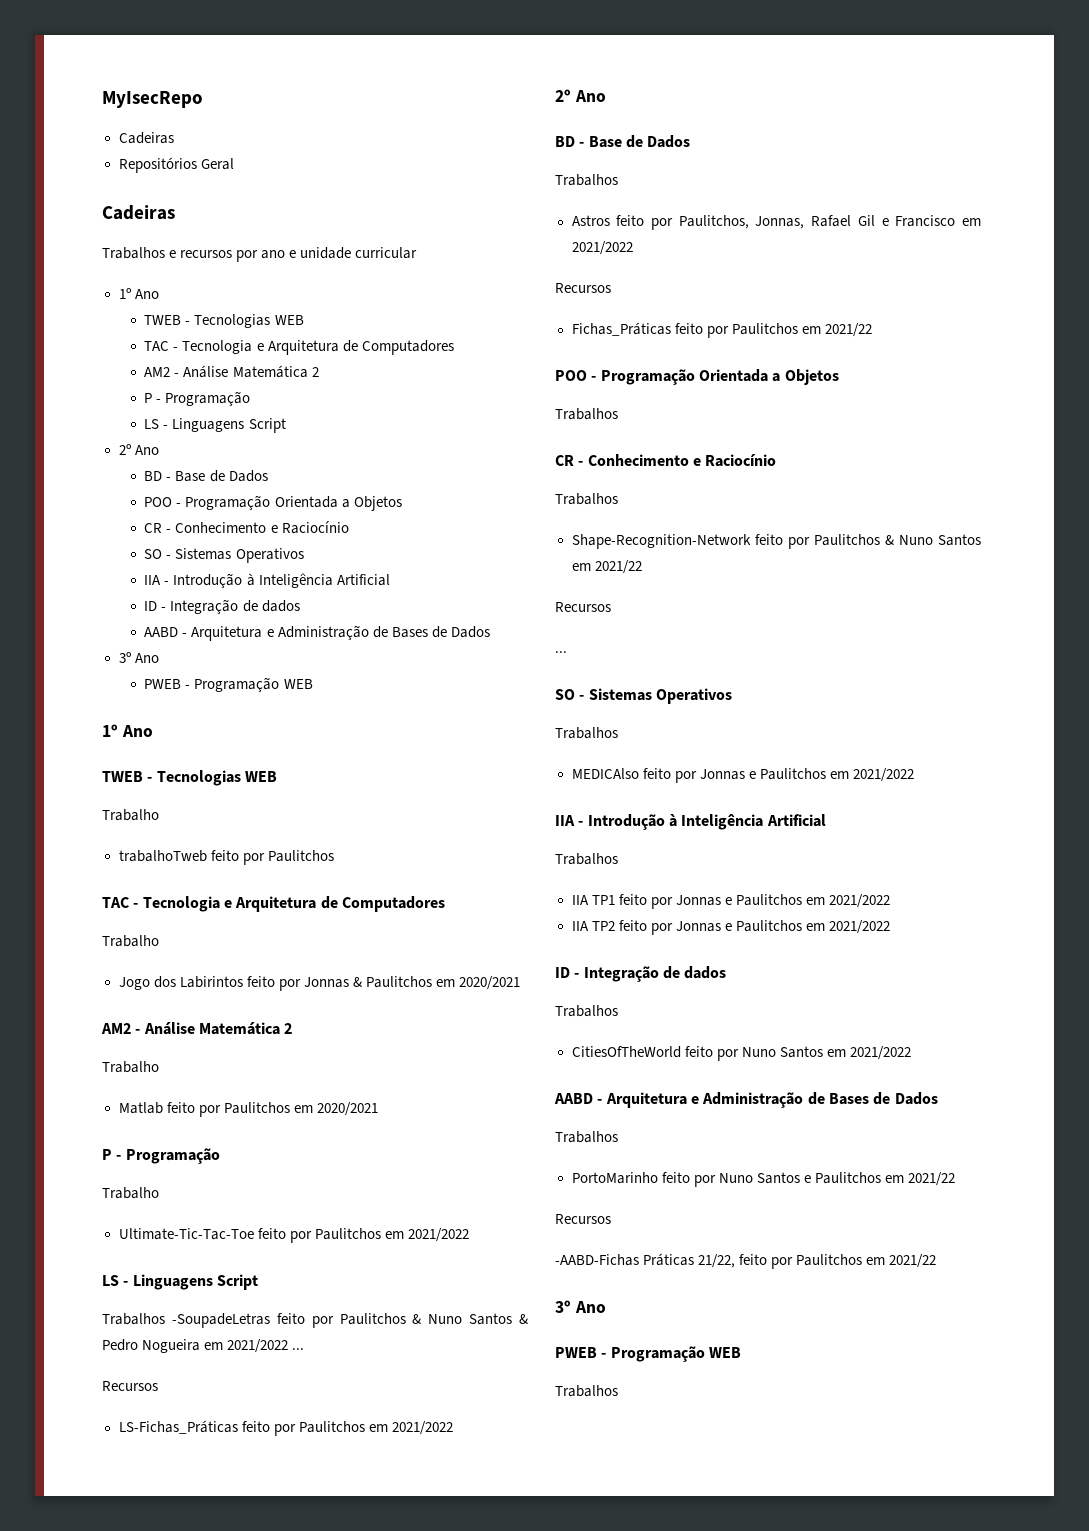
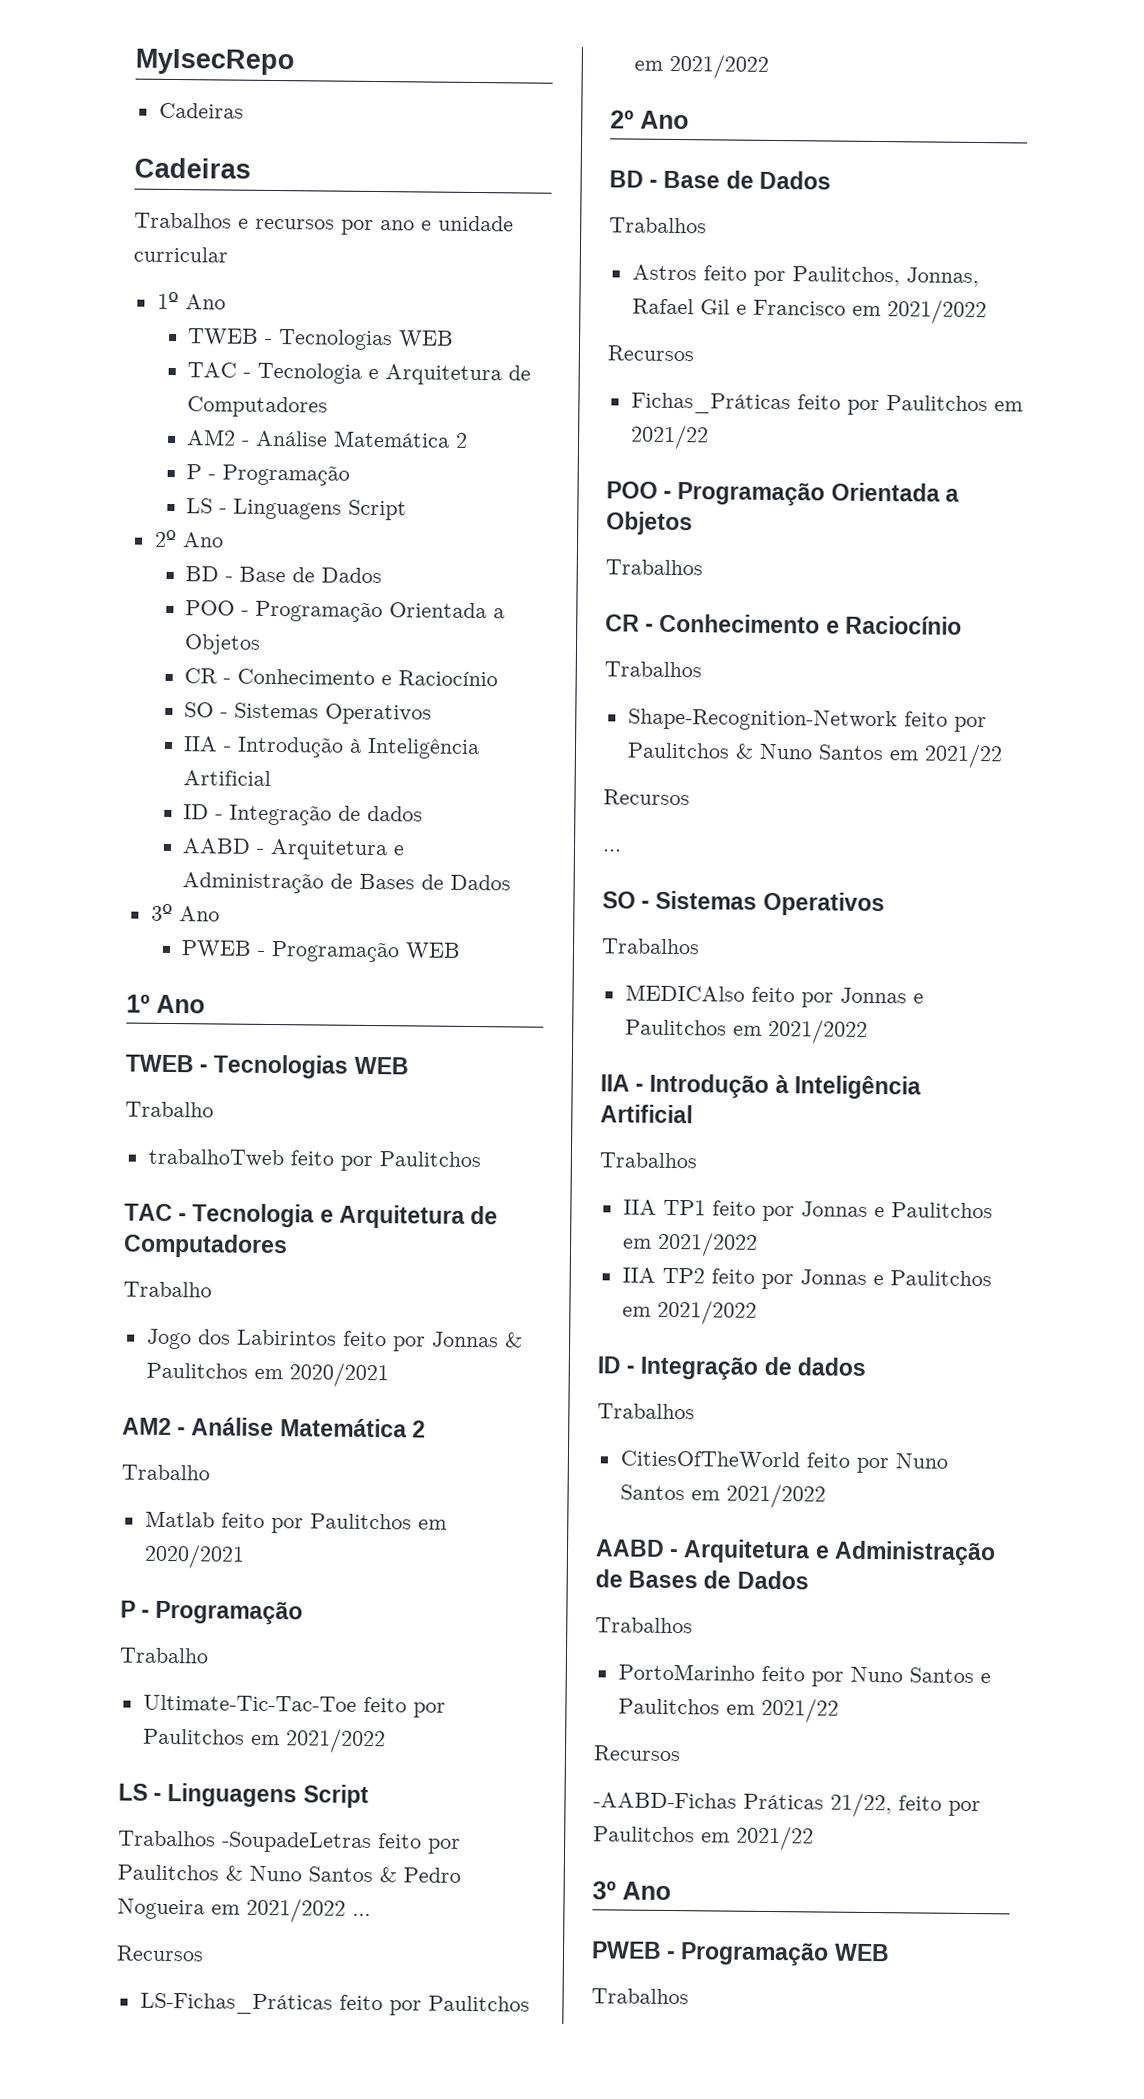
[118,157,234,173] // Repositórios Geral -> (244, 110) none

